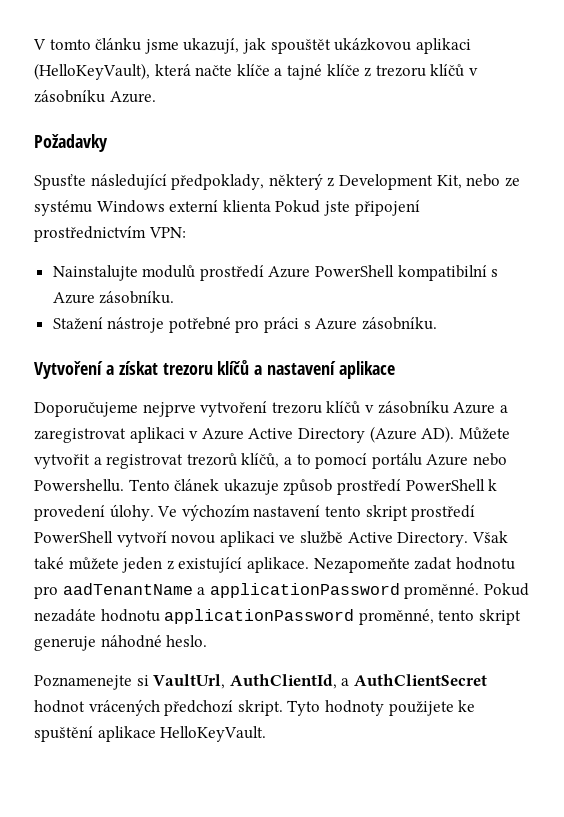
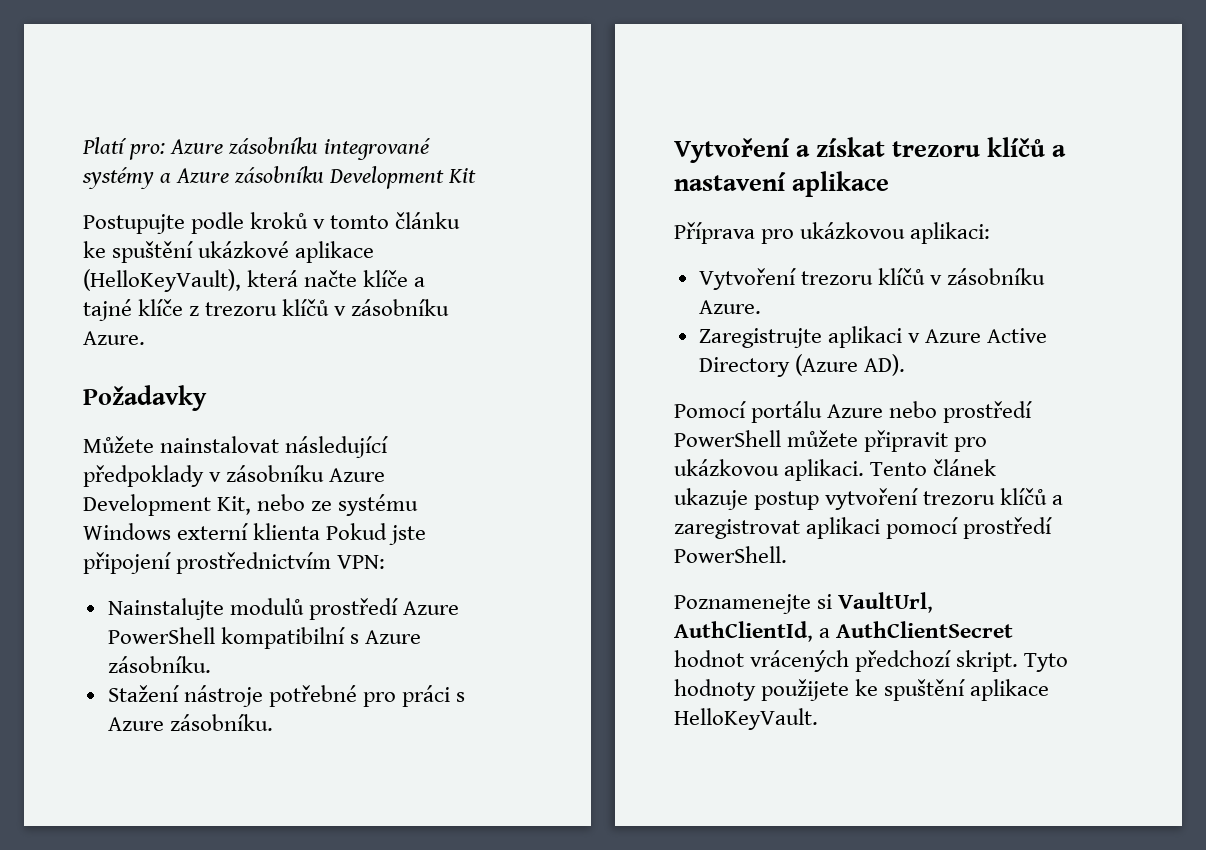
[33,38,471,54] V tomto článku jsme ukazují, jak spouštět ukázkovou aplikaci -> [82,137,431,160] [82,166,477,189] [83,212,461,234] [83,241,375,263] Platí pro: Azure zásobníku integrované systémy a Azure zásobníku Development Kit // Postupujte podle kroků v tomto článku ke spuštění ukázkové aplikace
[34,173,335,190] Spusťte následující předpoklady, některý z -> [83,436,389,458] [83,465,386,487] Můžete nainstalovat následující předpoklady v zásobníku Azure
[34,401,508,417] [34,428,126,443] Doporučujeme nejprve vytvoření trezoru klíčů v zásobníku Azure a zaregistrovat -> [674,222,991,244] [698,268,1046,290] [698,300,761,314] [698,328,822,348] Příprava pro ukázkovou aplikaci: // Vytvoření trezoru klíčů v zásobníku Azure. // Zaregistrujte
[458,427,510,440] [34,453,507,469] [34,479,498,495] [34,504,476,521] [34,531,508,547] [34,557,515,573] [34,583,529,599] [34,609,521,625] [34,635,208,651] Můžete vytvořit a registrovat trezorů klíčů, a to pomocí portálu Azure nebo Powershellu. Tento článek ukazuje způsob prostředí PowerShell k provedení úlohy. Ve výchozím nastavení tento skript prostředí PowerShell vytvoří novou aplikaci ve službě Active Directory. Však také můžete jeden z existující aplikace. Nezapomeňte zadat hodnotu pro aadTenantName a applicationPassword proměnné. Pokud nezadáte hodnotu applicationPassword proměnné, tento skript generuje náhodné heslo. -> [674,401,1033,423] [674,430,988,452] [674,459,997,481] [674,488,1064,510] [674,517,1053,539] [674,546,787,563] // Pomocí portálu Azure nebo prostředí PowerShell můžete připravit pro ukázkovou aplikaci. Tento článek ukazuje postup vytvoření trezoru klíčů a zaregistrovat aplikaci pomocí prostředí PowerShell.

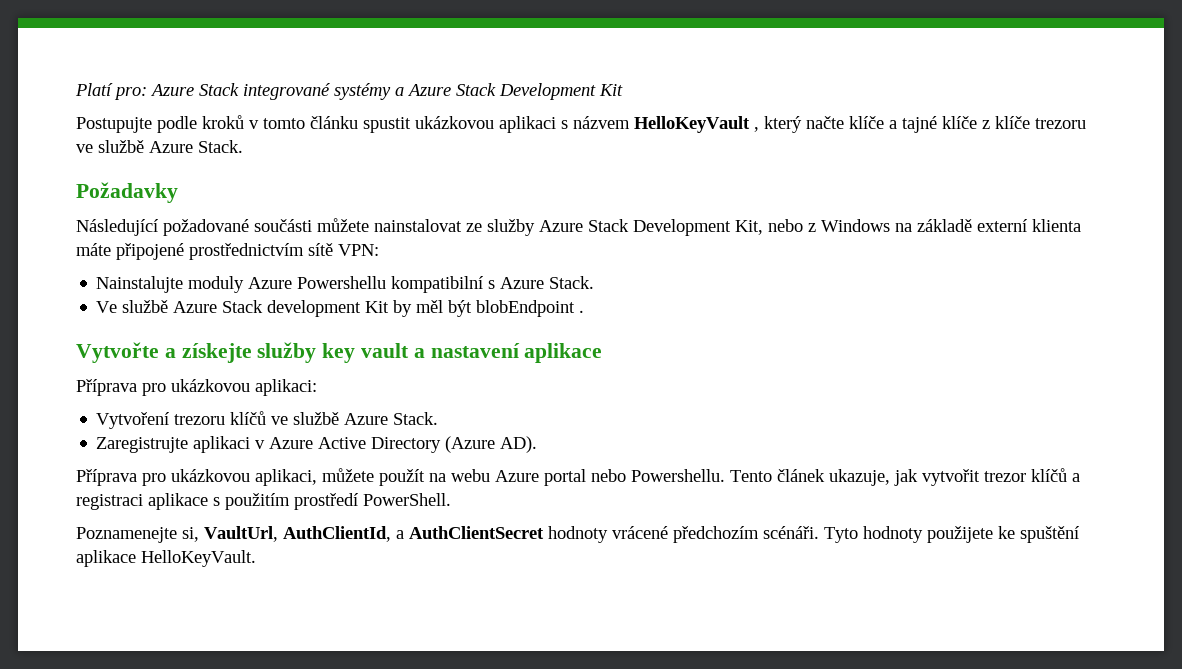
[228,137,319,154] zásobníku -> [199,83,239,96] Stack
[234,166,325,183] zásobníku -> [456,83,496,96] Stack
[83,241,375,263] [83,269,299,292] ke spuštění ukázkové aplikace (HelloKeyVault), která -> [363,116,802,133] spustit ukázkovou aplikaci s názvem HelloKeyVault , který
[205,299,450,316] [83,331,145,345] [83,385,207,411] [83,436,389,458] [83,465,386,487] [83,494,419,516] [83,523,427,545] [83,552,386,574] [107,598,459,620] [107,627,421,649] [107,656,211,673] [107,685,466,707] [107,714,273,731] [674,137,1046,163] trezoru klíčů v zásobníku Azure. // Požadavky // Můžete nainstalovat následující předpoklady v zásobníku Azure Development Kit, nebo ze systému Windows externí klienta Pokud jste připojení prostřednictvím VPN: // Nainstalujte modulů prostředí Azure PowerShell kompatibilní s Azure zásobníku. // Stažení nástroje potřebné pro práci s Azure zásobníku. // Vytvoření a získat trezoru klíčů -> [995,116,1086,129] [76,140,243,153] [76,182,178,203] [76,218,1081,236] [76,243,379,260] [96,276,595,293] [96,300,585,317] [76,342,410,363] klíče trezoru ve službě Azure Stack. // Požadavky // Následující požadované součásti můžete nainstalovat ze služby Azure Stack Development Kit, nebo z Windows na základě externí klienta máte připojené prostřednictvím sítě VPN: // Nainstalujte moduly Azure Powershellu kompatibilní s Azure Stack. // Ve službě Azure Stack development Kit by měl být blobEndpoint . // Vytvořte a získejte služby key vault
[929,268,1046,285] [698,300,761,314] v zásobníku Azure. -> [271,412,439,425] ve službě Azure Stack.
[674,401,1033,423] [674,430,988,452] [674,459,997,481] [674,488,1064,510] [674,517,959,539] Pomocí portálu Azure nebo prostředí PowerShell můžete připravit pro ukázkovou aplikaci. Tento článek ukazuje postup vytvoření trezoru klíčů a zaregistrovat aplikaci pomocí -> [76,468,1080,486] [76,493,290,510] Příprava pro ukázkovou aplikaci, můžete použít na webu Azure portal nebo Powershellu. Tento článek ukazuje, jak vytvořit trezor klíčů a registraci aplikace s použitím
[817,594,833,609] si -> [182,527,199,542] si,
[674,650,1019,672] hodnot vrácených předchozí skript. -> [548,526,819,543] hodnoty vrácené předchozím scénáři.

